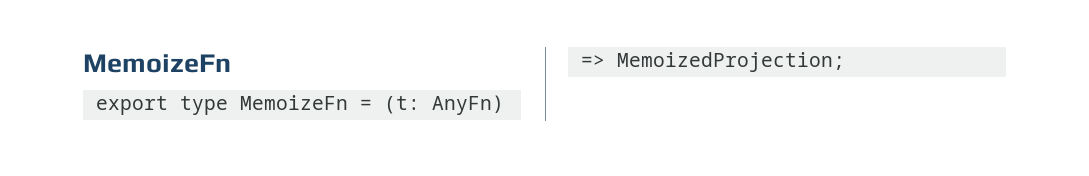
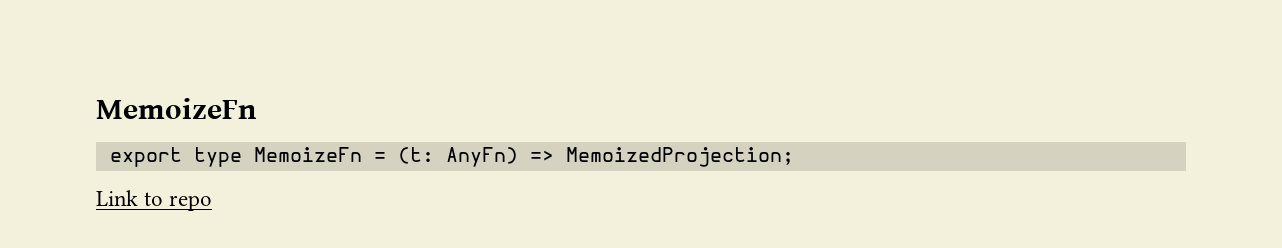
(845, 62) none -> [96,190,213,211] // Link to repo

